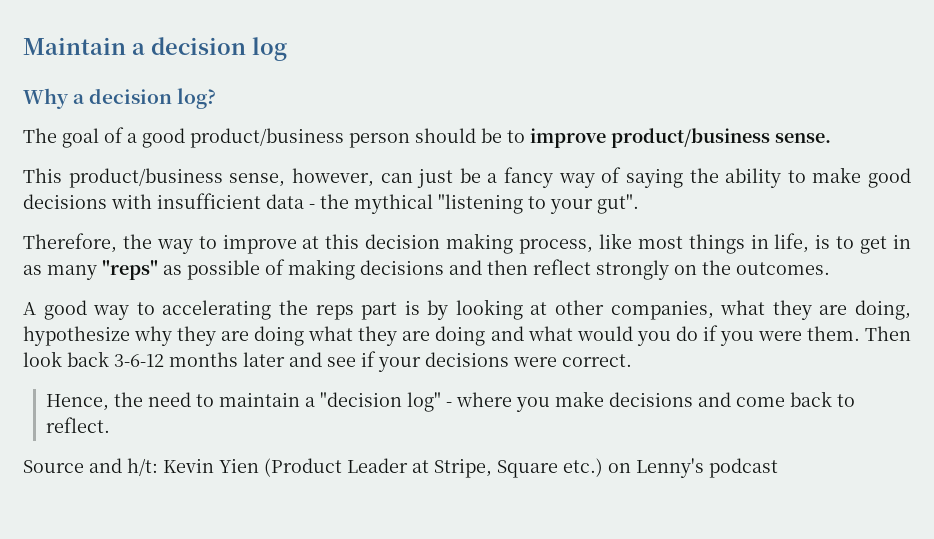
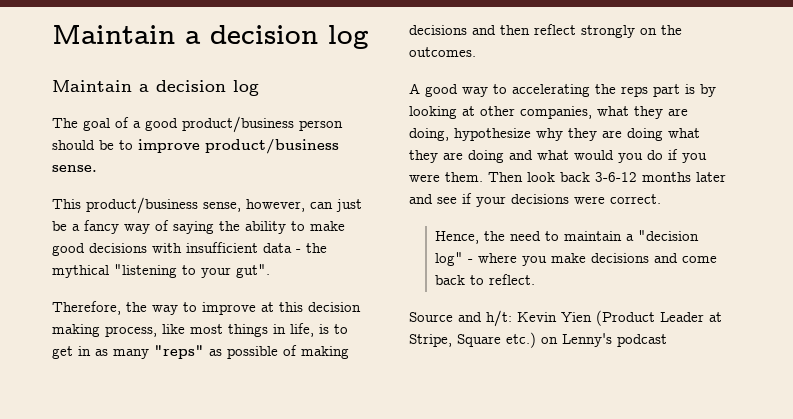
[23,37,287,61] [23,88,217,109] Maintain a decision log // Why a decision log? -> [52,25,369,49] [52,80,259,96] Maintain a decision log // Maintain a decision log

